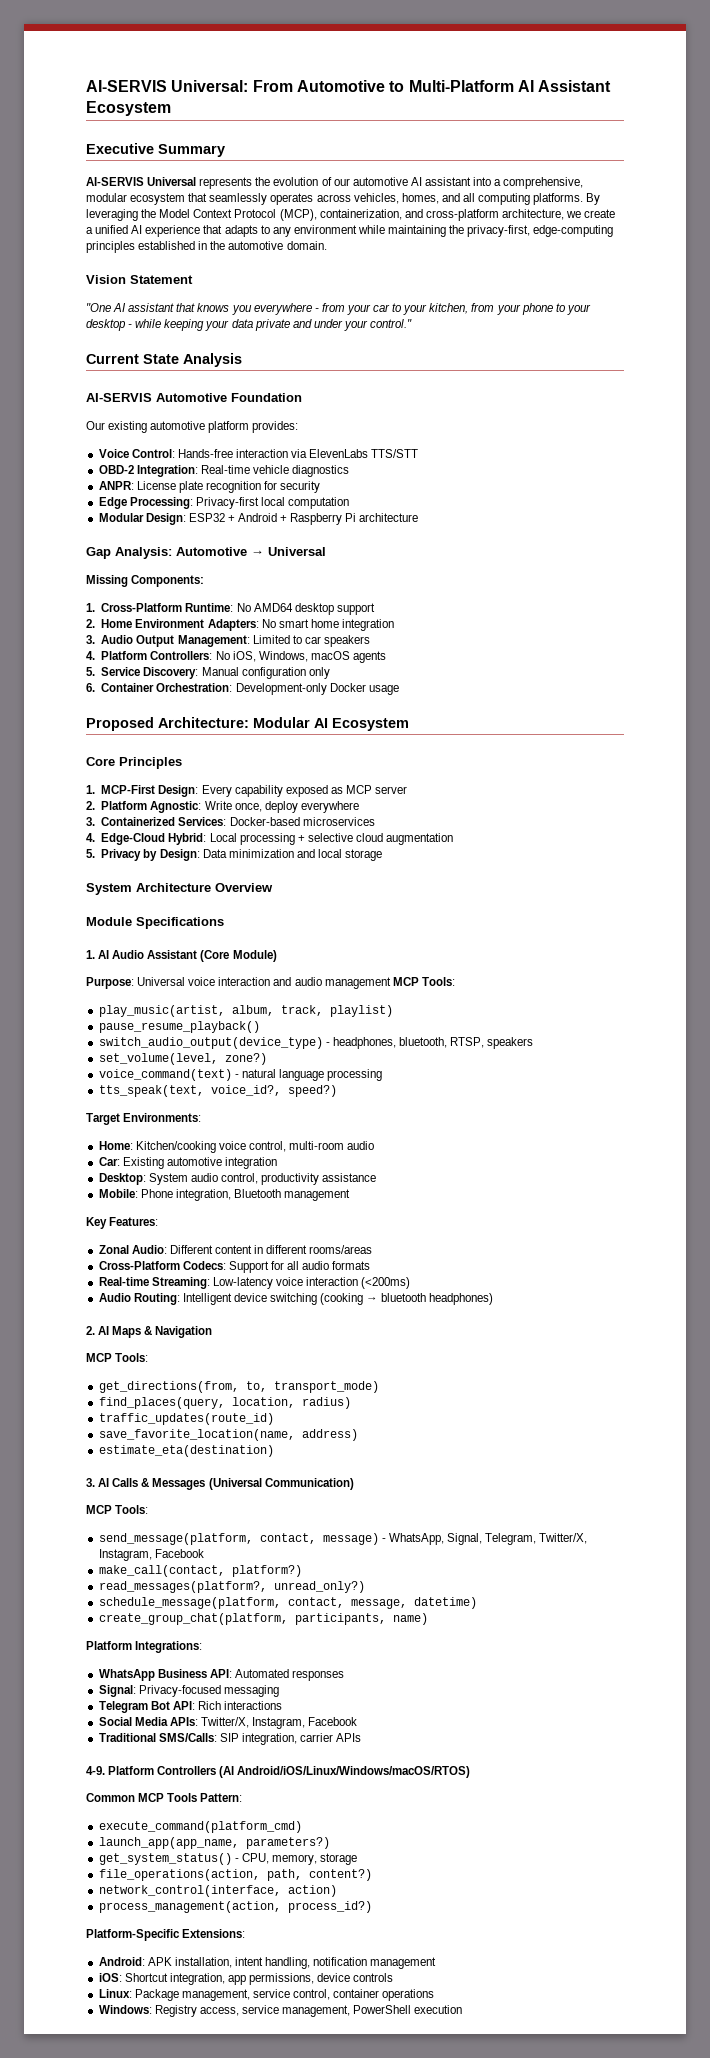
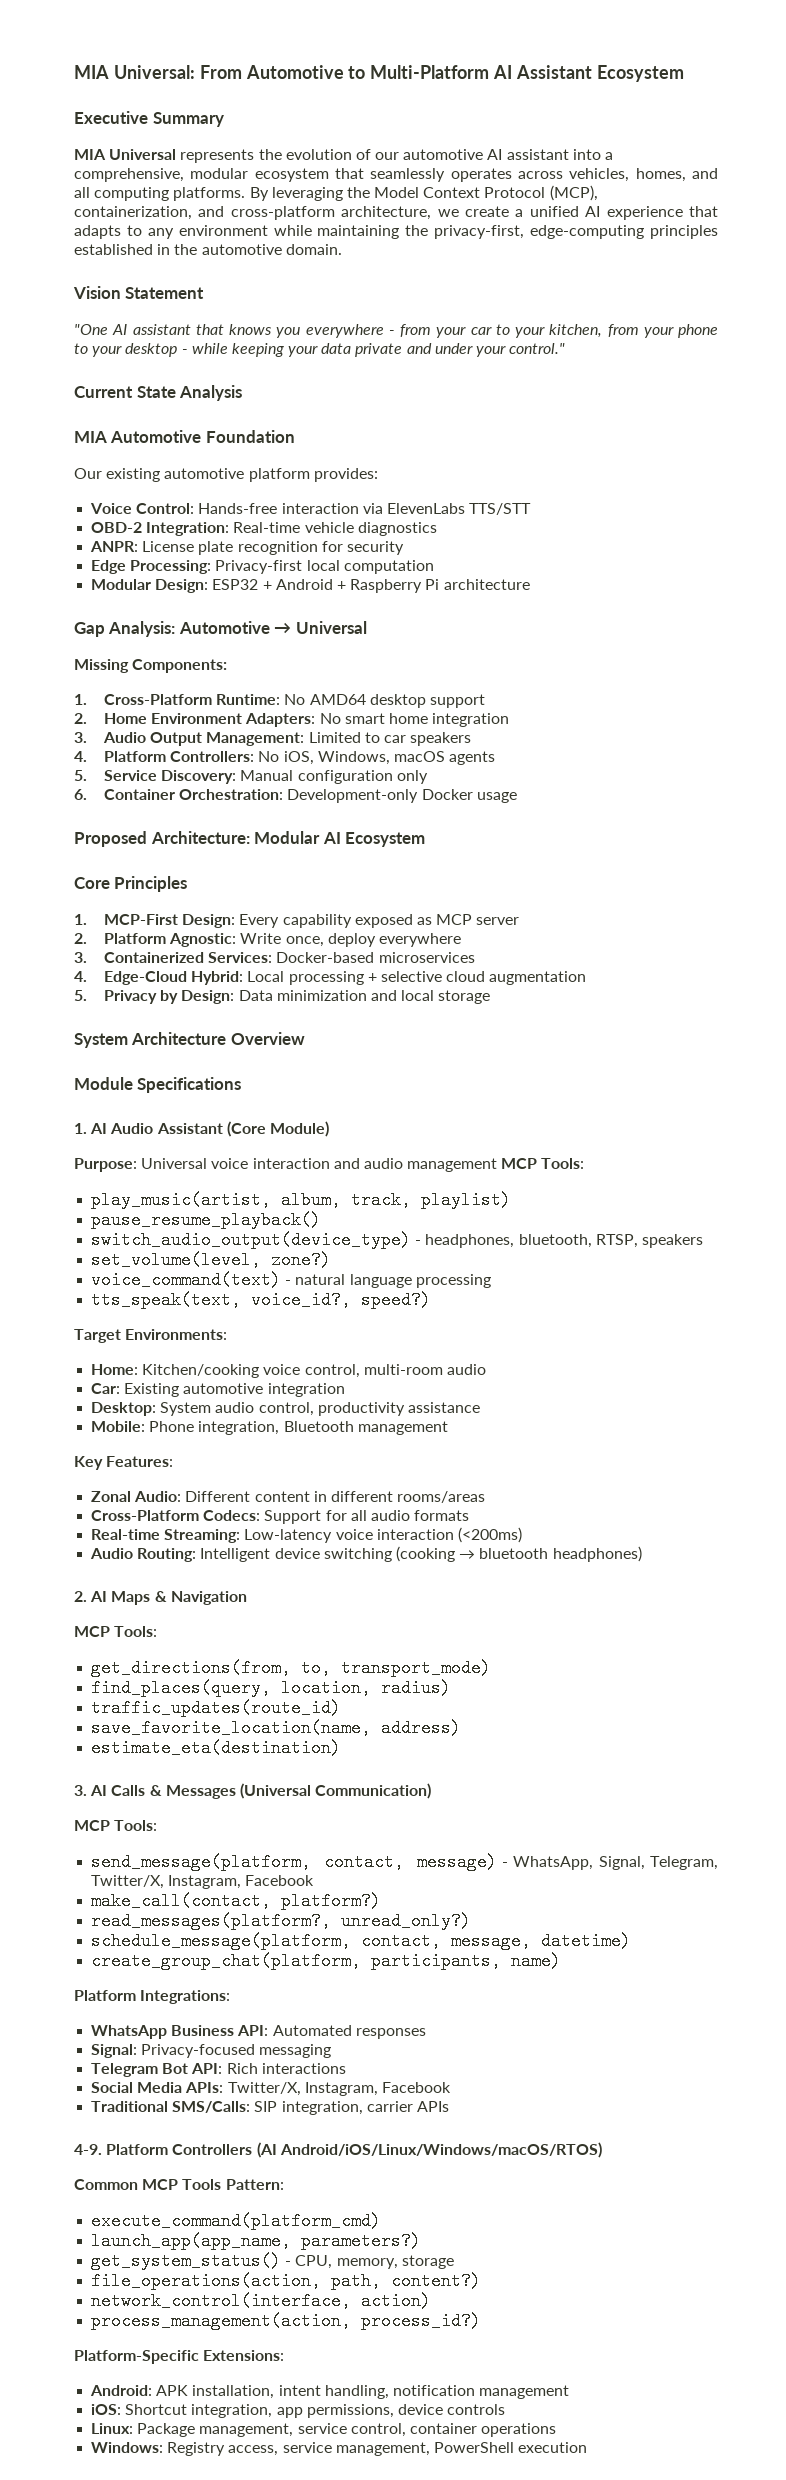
[86,80,167,92] AI-SERVIS -> [74,65,109,79] MIA
[86,177,144,186] AI-SERVIS -> [74,149,106,160] MIA
[86,393,152,402] AI-SERVIS -> [74,431,107,443] MIA

